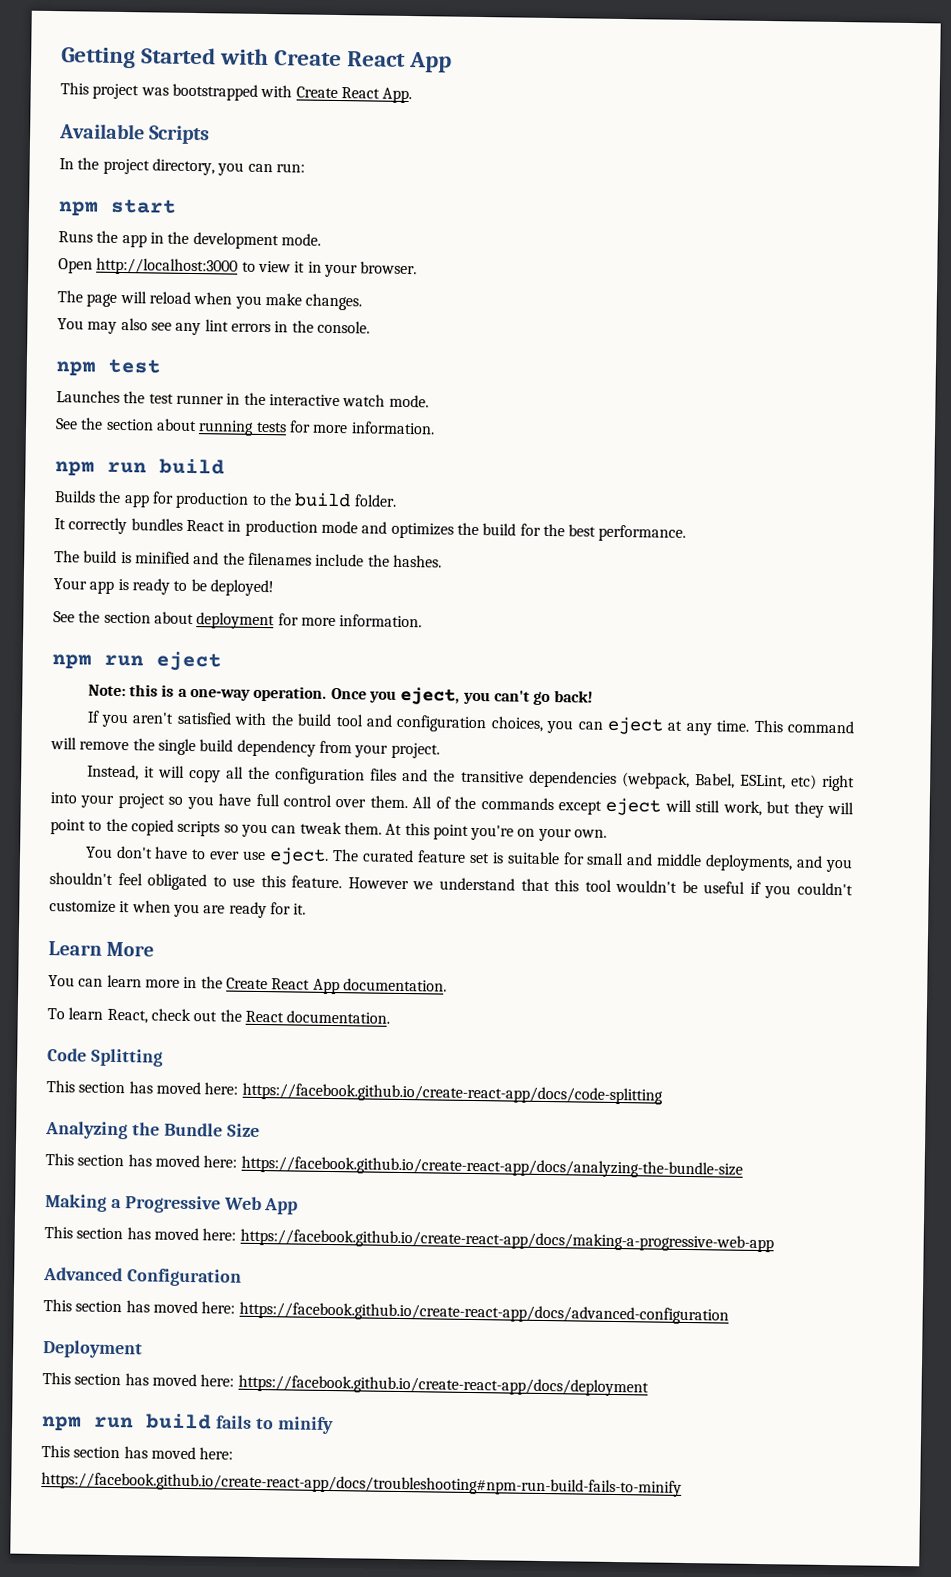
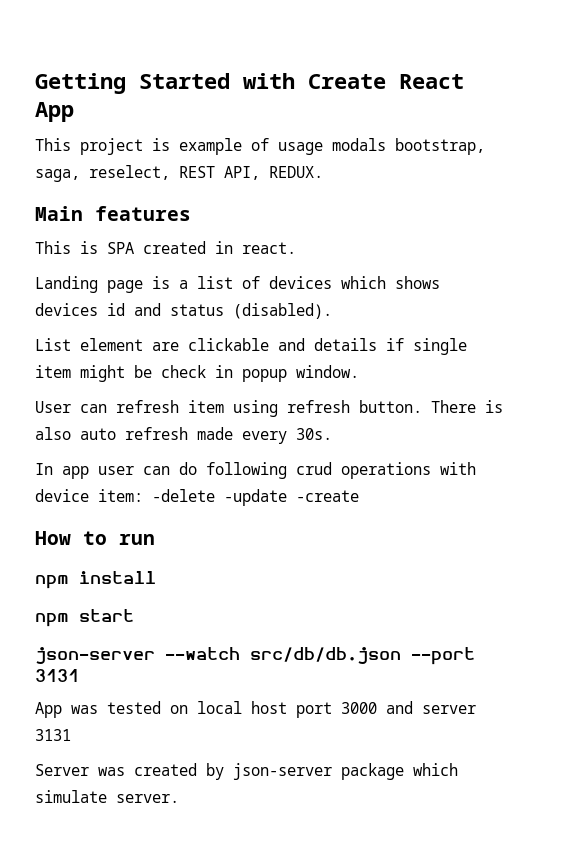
[140,83,413,104] [59,123,211,145] [59,157,305,176] [58,198,177,216] [58,230,321,250] [58,257,418,278] [57,290,363,311] [57,317,370,336] [56,358,161,376] [56,390,429,408] [55,417,435,436] [55,458,225,476] [54,490,397,509] [54,517,687,542] [54,550,442,568] [53,578,274,597] [53,610,423,630] [52,651,222,672] [87,684,593,706] [86,710,855,736] [50,737,440,759] [86,764,855,792] [50,792,855,818] [50,818,608,842] [84,845,854,873] [49,872,853,899] [49,900,307,919] [48,941,155,957] [48,974,447,995] [47,1007,391,1024] [47,1048,163,1067] [46,1080,663,1105] [45,1121,260,1140] [45,1153,743,1179] [45,1194,299,1215] [44,1226,774,1253] [43,1267,242,1287] [43,1299,729,1325] [43,1340,143,1359] [42,1372,649,1397] [42,1413,334,1435] [41,1445,234,1460] [41,1472,682,1497] was bootstrapped with Create React App. // Available Scripts // In the project directory, you can run: // npm start // Runs the app in the development mode. // Open http://localhost:3000 to view it in your browser. // The page will reload when you make changes. // You may also see any lint errors in the console. // npm test // Launches the test runner in the interactive watch mode. // See the section about running tests for more information. // npm run build // Builds the app for production to the build folder. // It correctly bundles React in production mode and optimizes the build for the best performance. // The build is minified and the filenames include the hashes. // Your app is ready to be deployed! // See the section about deployment for more information. // npm run eject // Note: this is a one-way operation. Once you eject, you can't go back! // If you aren't satisfied with the build tool and configuration choices, you can eject at any time. This command will remove the single build dependency from your project. // Instead, it will copy all the configuration files and the transitive dependencies (webpack, Babel, ESLint, etc) right into your project so you have full control over them. All of the commands except eject will still work, but they will point to the copied scripts so you can tweak them. At this point you're on your own. // You don't have to ever use eject. The curated feature set is suitable for small and middle deployments, and you shouldn't feel obligated to use this feature. However we understand that this tool wouldn't be useful if you couldn't customize it when you are ready for it. // Learn More // You can learn more in the Create React App documentation. // To learn React, check out the React documentation. // Code Splitting // This section has moved here: https://facebook.github.io/create-react-app/docs/code-splitting // Analyzing the Bundle Size // This section has moved here: https://facebook.github.io/create-react-app/docs/analyzing-the-bundle-size // Making a Progressive Web App // This section has moved here: https://facebook.github.io/create-react-app/docs/making-a-progressive-web-app // Advanced Configuration // This section has moved here: https://facebook.github.io/create-react-app/docs/advanced-configuration // Deployment // This section has moved here: https://facebook.github.io/create-react-app/docs/deployment // npm run build fails to minify // This section has moved here: https://facebook.github.io/create-react-app/docs/troubleshooting#npm-run-build-fails-to-minify -> [152,138,485,155] [35,165,323,182] [35,206,191,221] [35,241,296,254] [35,276,440,293] [35,303,332,319] [35,338,467,355] [35,365,359,382] [35,400,503,417] [35,427,332,444] [35,462,476,479] [35,489,359,506] [35,531,155,545] [35,571,156,589] [35,609,134,627] [35,647,475,665] [35,669,79,682] [35,701,476,718] [35,729,71,741] [35,763,458,780] [35,790,179,803] is example of usage modals bootstrap, saga, reselect, REST API, REDUX. // Main features // This is SPA created in react. // Landing page is a list of devices which shows devices id and status (disabled). // List element are clickable and details if single item might be check in popup window. // User can refresh item using refresh button. There is also auto refresh made every 30s. // In app user can do following crud operations with device item: -delete -update -create // How to run // npm install // npm start // json-server --watch src/db/db.json --port 3131 // App was tested on local host port 3000 and server 3131 // Server was created by json-server package which simulate server.

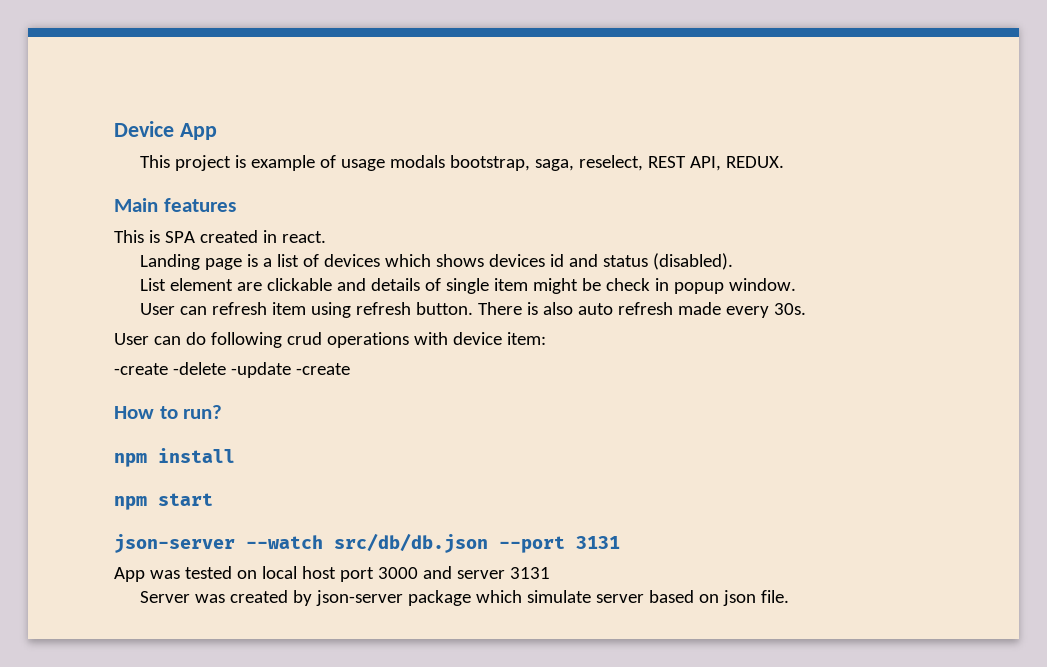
[35,73,464,94] Getting Started with Create React -> [114,121,174,137] Device
[386,338,404,351] if -> [424,278,441,291] of
[35,463,134,479] In app user -> [114,333,149,345] User
(143, 495) none -> [114,363,168,375] // -create
[119,534,155,545] run -> [183,405,223,419] run?
[116,794,179,803] server. -> [595,590,789,606] server based on json file.

